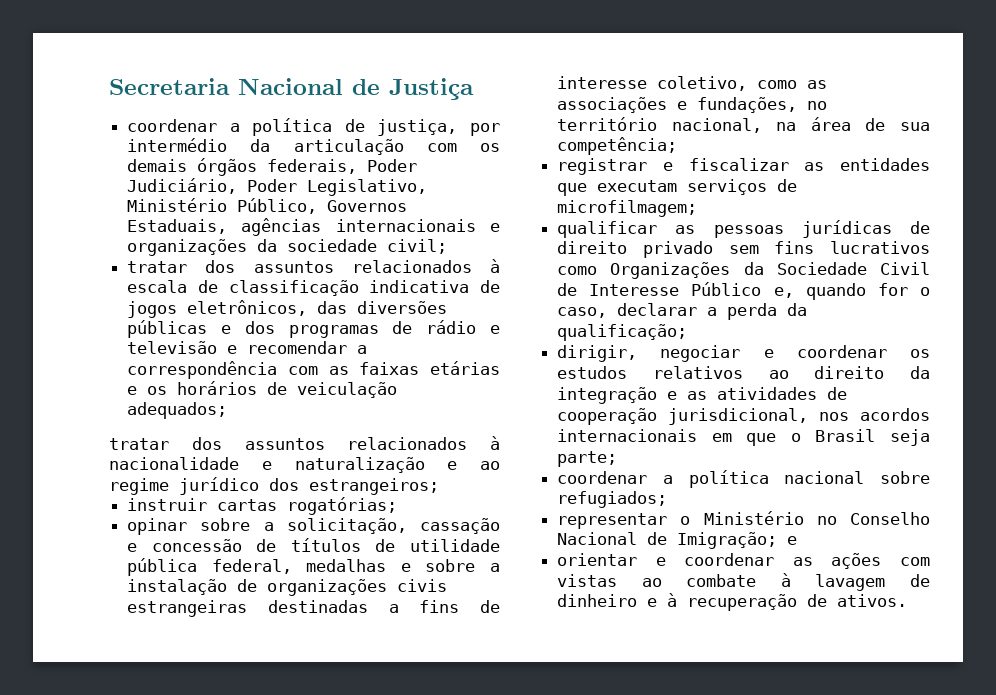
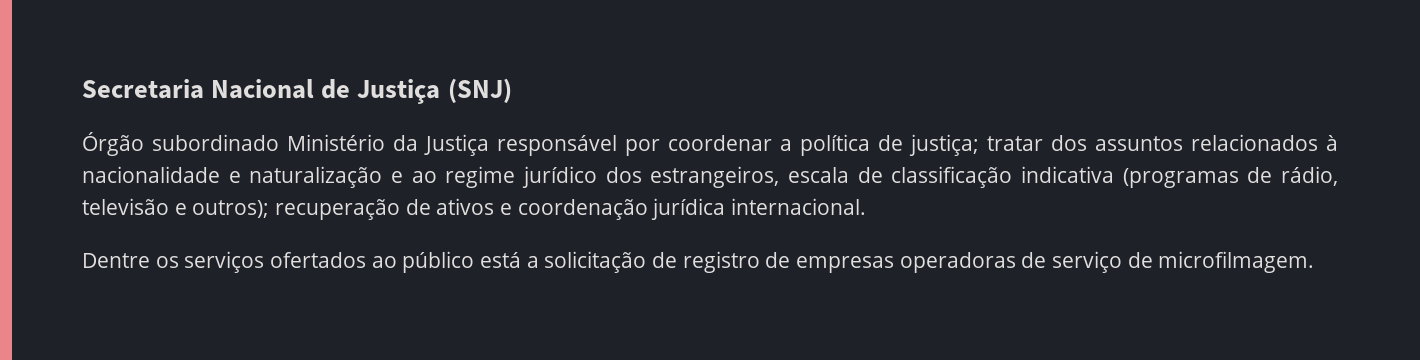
[127,118,500,136] [127,138,500,155] [127,158,418,176] [127,178,428,196] [127,198,408,214] [127,218,501,236] [127,239,448,256] [127,259,500,273] [127,280,500,296] [127,300,448,318] [127,320,501,338] [127,341,368,354] [127,361,500,379] [127,381,398,398] [127,402,228,419] // coordenar a política de justiça, por intermédio da articulação com os demais órgãos federais, Poder Judiciário, Poder Legislativo, Ministério Público, Governos Estaduais, agências internacionais e organizações da sociedade civil; // tratar dos assuntos relacionados à escala de classificação indicativa de jogos eletrônicos, das diversões públicas e dos programas de rádio e televisão e recomendar a correspondência com as faixas etárias e os horários de veiculação adequados; // -> [447,78,512,103] [82,132,979,156] (SNJ) // Órgão subordinado Ministério da Justiça responsável por coordenar a política de justiça;
[309,478,439,495] [127,497,398,515] [127,518,500,535] [127,538,500,552] [127,558,500,576] [127,579,448,596] [127,600,500,617] [557,76,828,91] [557,97,828,113] [557,117,930,133] [557,137,678,155] [557,158,930,175] [557,179,798,196] [557,200,698,217] [557,220,930,238] [557,241,930,258] [557,262,930,279] [557,282,930,300] [557,303,808,320] [557,324,688,341] [557,345,930,362] [557,366,930,379] [557,387,848,404] [557,408,930,425] [557,429,930,446] [557,451,618,467] [557,470,930,488] [557,491,668,508] [557,511,930,529] [557,532,798,549] [557,553,930,569] [557,573,930,591] [557,593,908,611] estrangeiros; // instruir cartas rogatórias; // opinar sobre a solicitação, cassação e concessão de títulos de utilidade pública federal, medalhas e sobre a instalação de organizações civis estrangeiras destinadas a fins de interesse coletivo, como as associações e fundações, no território nacional, na área de sua competência; // registrar e fiscalizar as entidades que executam serviços de microfilmagem; // qualificar as pessoas jurídicas de direito privado sem fins lucrativos como Organizações da Sociedade Civil de Interesse Público e, quando for o caso, declarar a perda da qualificação; // dirigir, negociar e coordenar os estudos relativos ao direito da integração e as atividades de cooperação jurisdicional, nos acordos internacionais em que o Brasil seja parte; // coordenar a política nacional sobre refugiados; // representar o Ministério no Conselho Nacional de Imigração; e // orientar e coordenar as ações com vistas ao combate à lavagem de dinheiro e à recuperação de ativos. -> [650,166,1338,188] [82,198,867,220] [82,251,1315,273] estrangeiros, escala de classificação indicativa (programas de rádio, televisão e outros); recuperação de ativos e coordenação jurídica internacional. // Dentre os serviços ofertados ao público está a solicitação de registro de empresas operadoras de serviço de microfilmagem.

